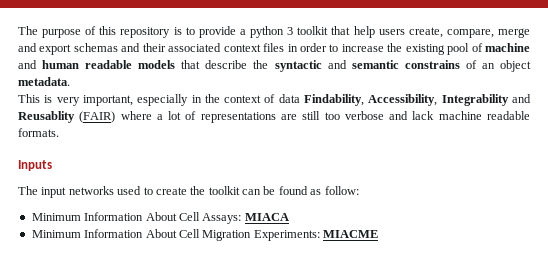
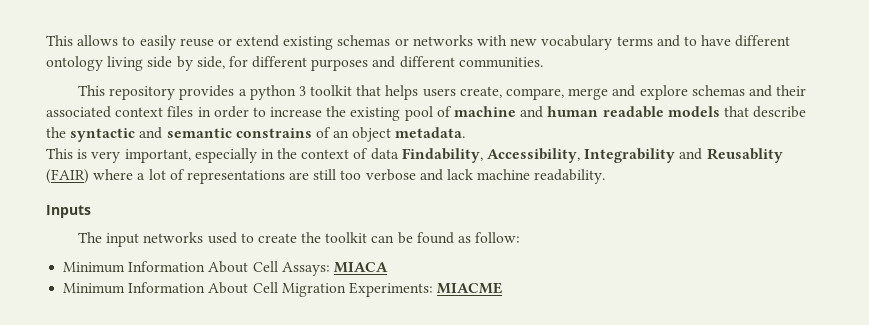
[18,26,236,38] The purpose of this repository is to provide -> [46,35,791,50] [46,56,543,71] [77,85,235,100] This allows to easily reuse or extend existing schemas or networks with new vocabulary terms and to have different ontology living side by side, for different purposes and different communities. // This repository provides
[353,26,375,38] help -> [385,85,419,100] helps
[39,44,72,55] export -> [639,85,688,100] explore
[486,111,530,120] [18,128,59,137] readable formats. -> [534,169,606,184] readability.

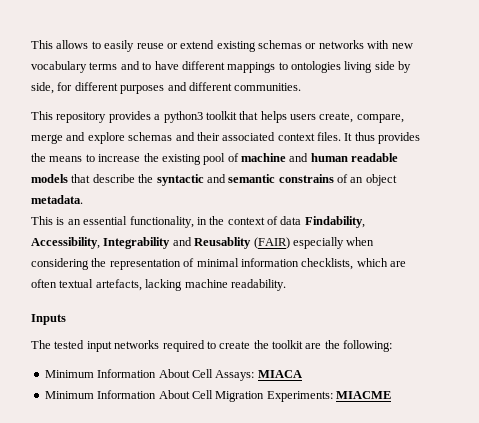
[46,56,103,71] ontology -> [227,61,341,73] mappings to ontologies
[249,85,306,100] python 3 -> [163,111,203,123] python3
[167,106,249,118] files in order -> [317,132,421,144] [31,153,83,162] files. It thus provides the means
[91,148,257,163] very important, especially -> [67,216,194,228] an essential functionality,
[93,169,474,184] where a lot of representations are still too verbose and lack -> [292,237,375,249] [31,258,406,270] [31,279,183,291] especially when considering the representation of minimal information checklists, which are often textual artefacts, lacking
(102, 237) none -> [54,340,85,349] tested
[207,232,237,244] used -> [162,340,205,352] required
[371,232,521,244] can be found as follow: -> [305,340,393,352] are the following:

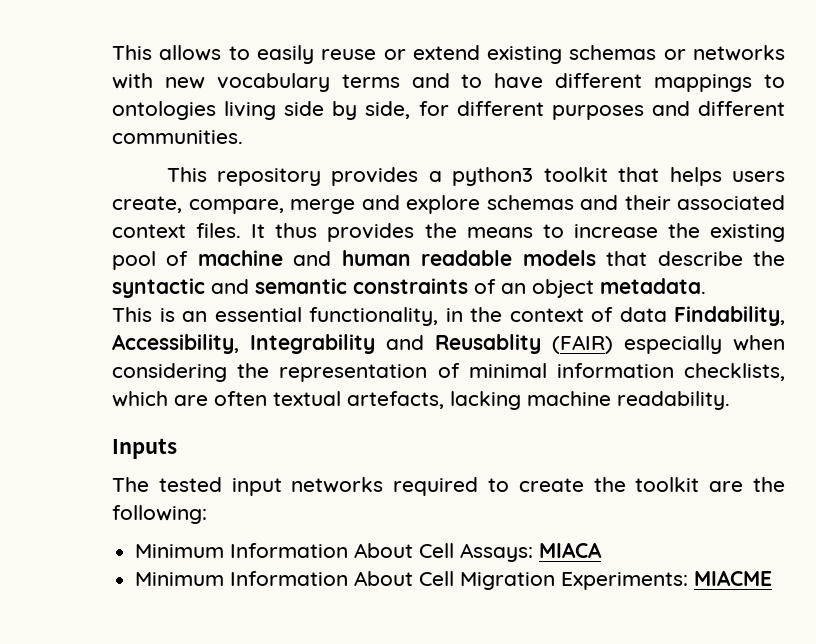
[278,174,334,183] constrains -> [353,278,468,294] constraints

